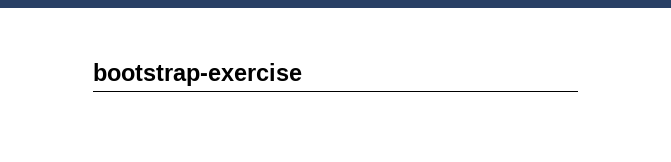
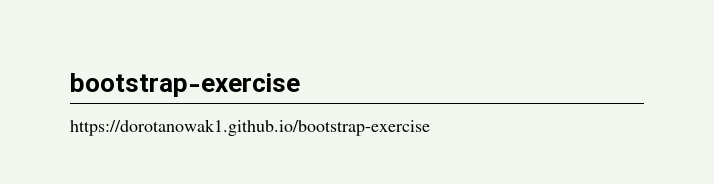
(302, 74) none -> [70,119,430,136] // https://dorotanowak1.github.io/bootstrap-exercise

